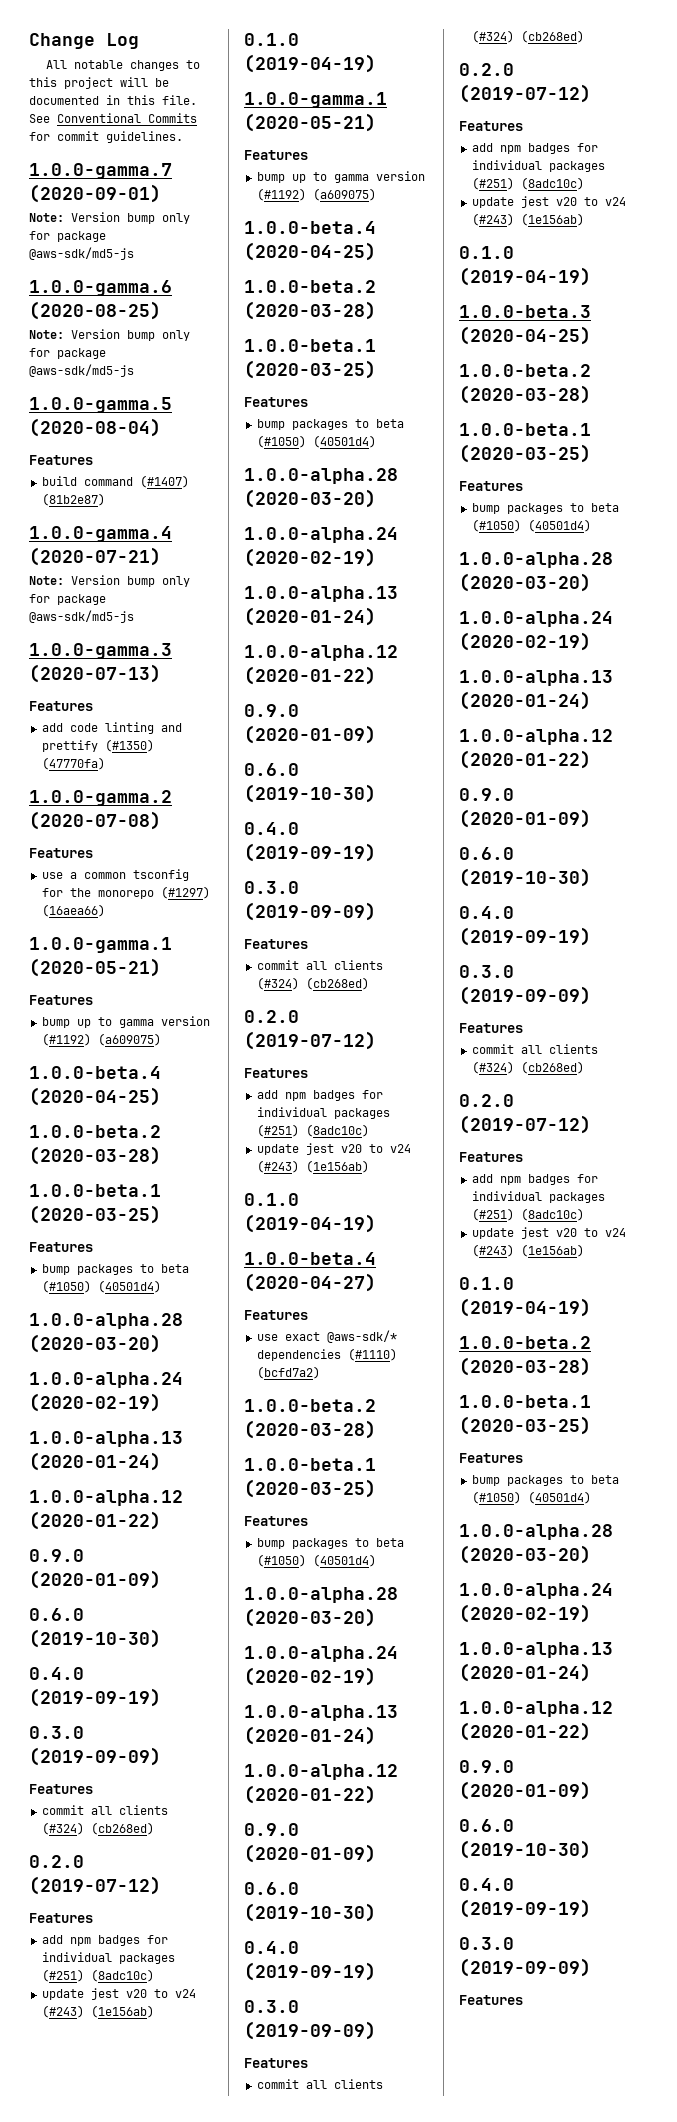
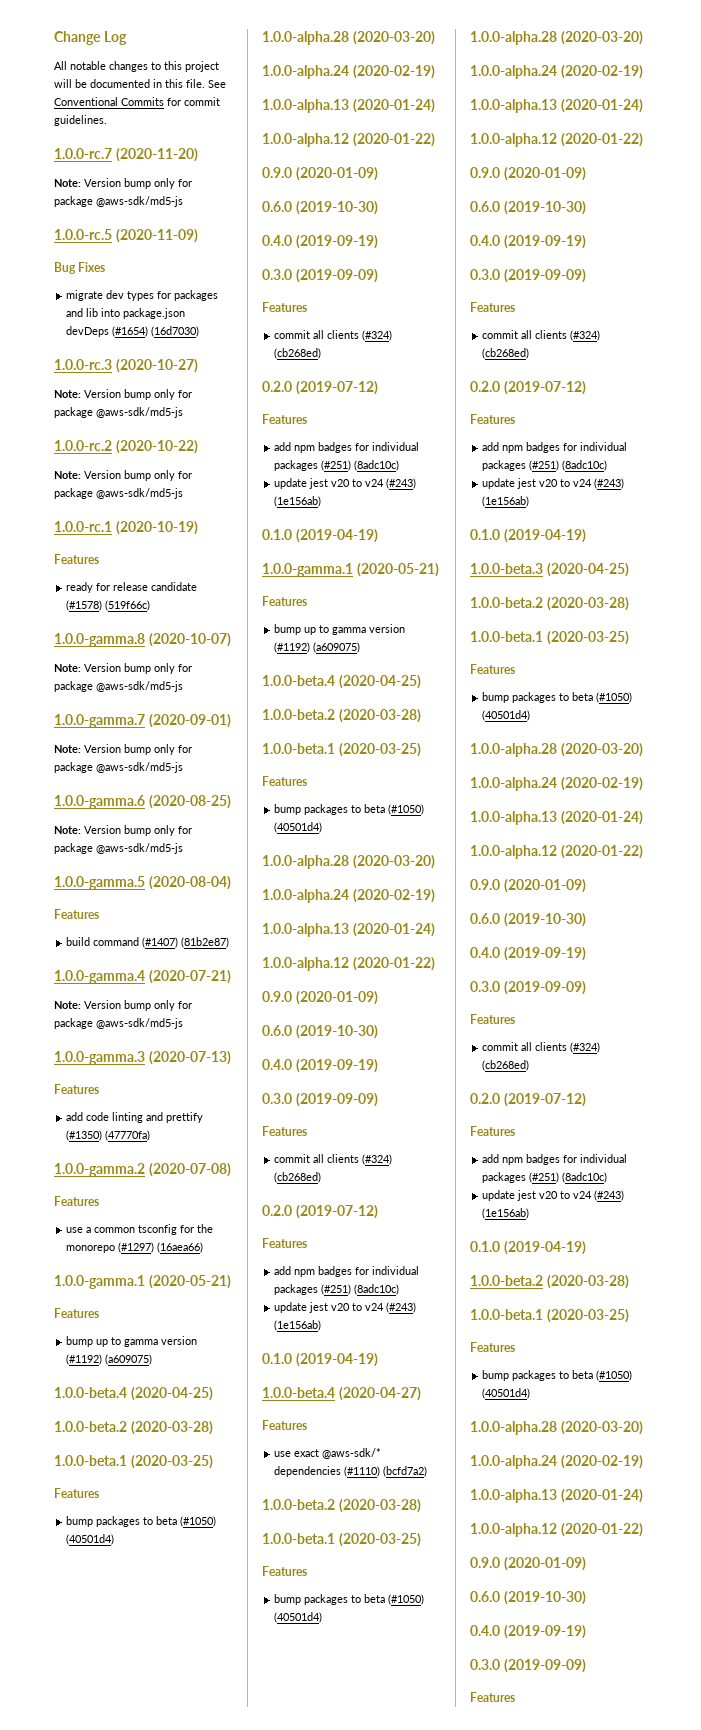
(183, 137) none -> [54,148,198,162] [54,178,192,189] [54,196,183,207] [54,229,198,243] [54,262,106,274] [66,290,219,301] [66,308,186,319] [66,326,200,337] [54,359,198,373] [54,389,192,400] [54,407,183,418] [54,440,198,454] [54,470,192,481] [54,488,183,499] [54,521,198,535] [54,554,99,564] [66,582,198,593] [66,600,151,611] [54,633,231,647] [54,663,192,674] [54,681,183,692] // 1.0.0-rc.7 (2020-11-20) // Note: Version bump only for package @aws-sdk/md5-js // 1.0.0-rc.5 (2020-11-09) // Bug Fixes // migrate dev types for packages and lib into package.json devDeps (#1654) (16d7030) // 1.0.0-rc.3 (2020-10-27) // Note: Version bump only for package @aws-sdk/md5-js // 1.0.0-rc.2 (2020-10-22) // Note: Version bump only for package @aws-sdk/md5-js // 1.0.0-rc.1 (2020-10-19) // Features // ready for release candidate (#1578) (519f66c) // 1.0.0-gamma.8 (2020-10-07) // Note: Version bump only for package @aws-sdk/md5-js

